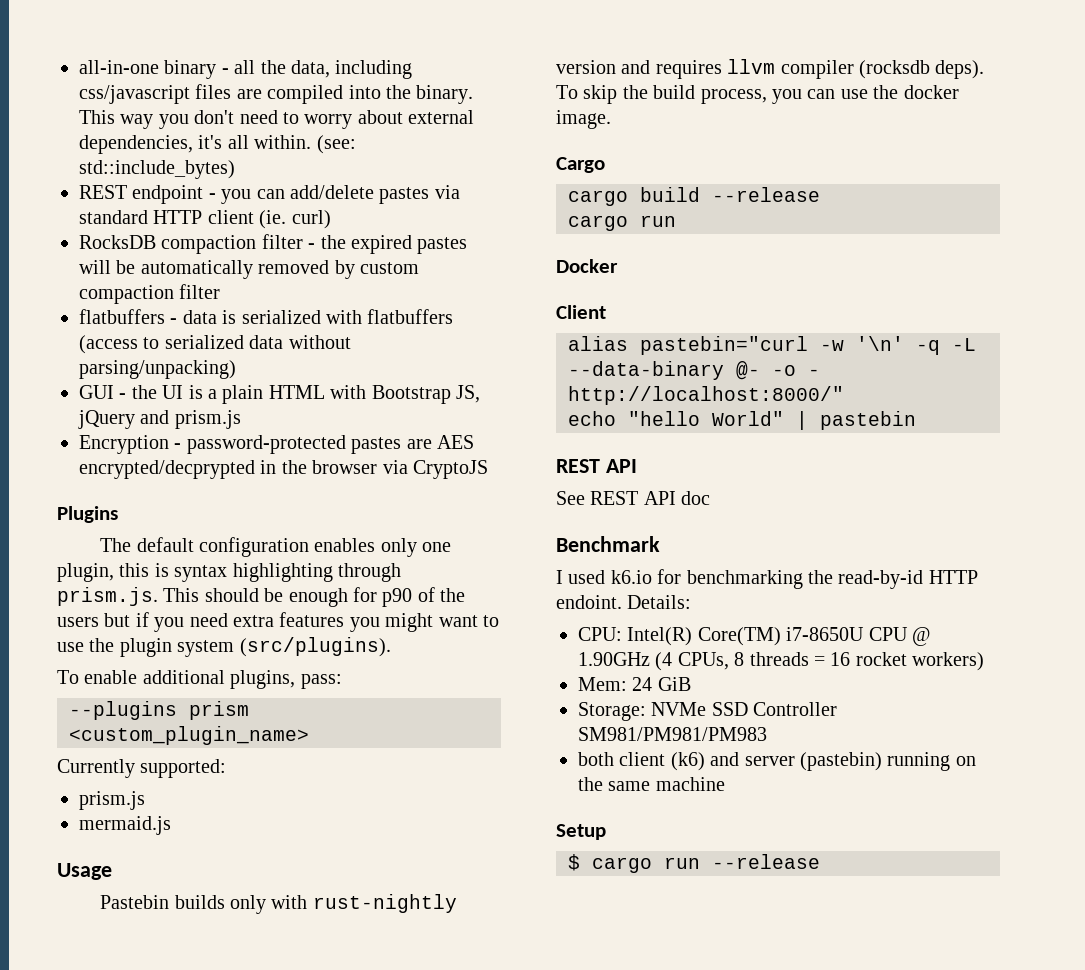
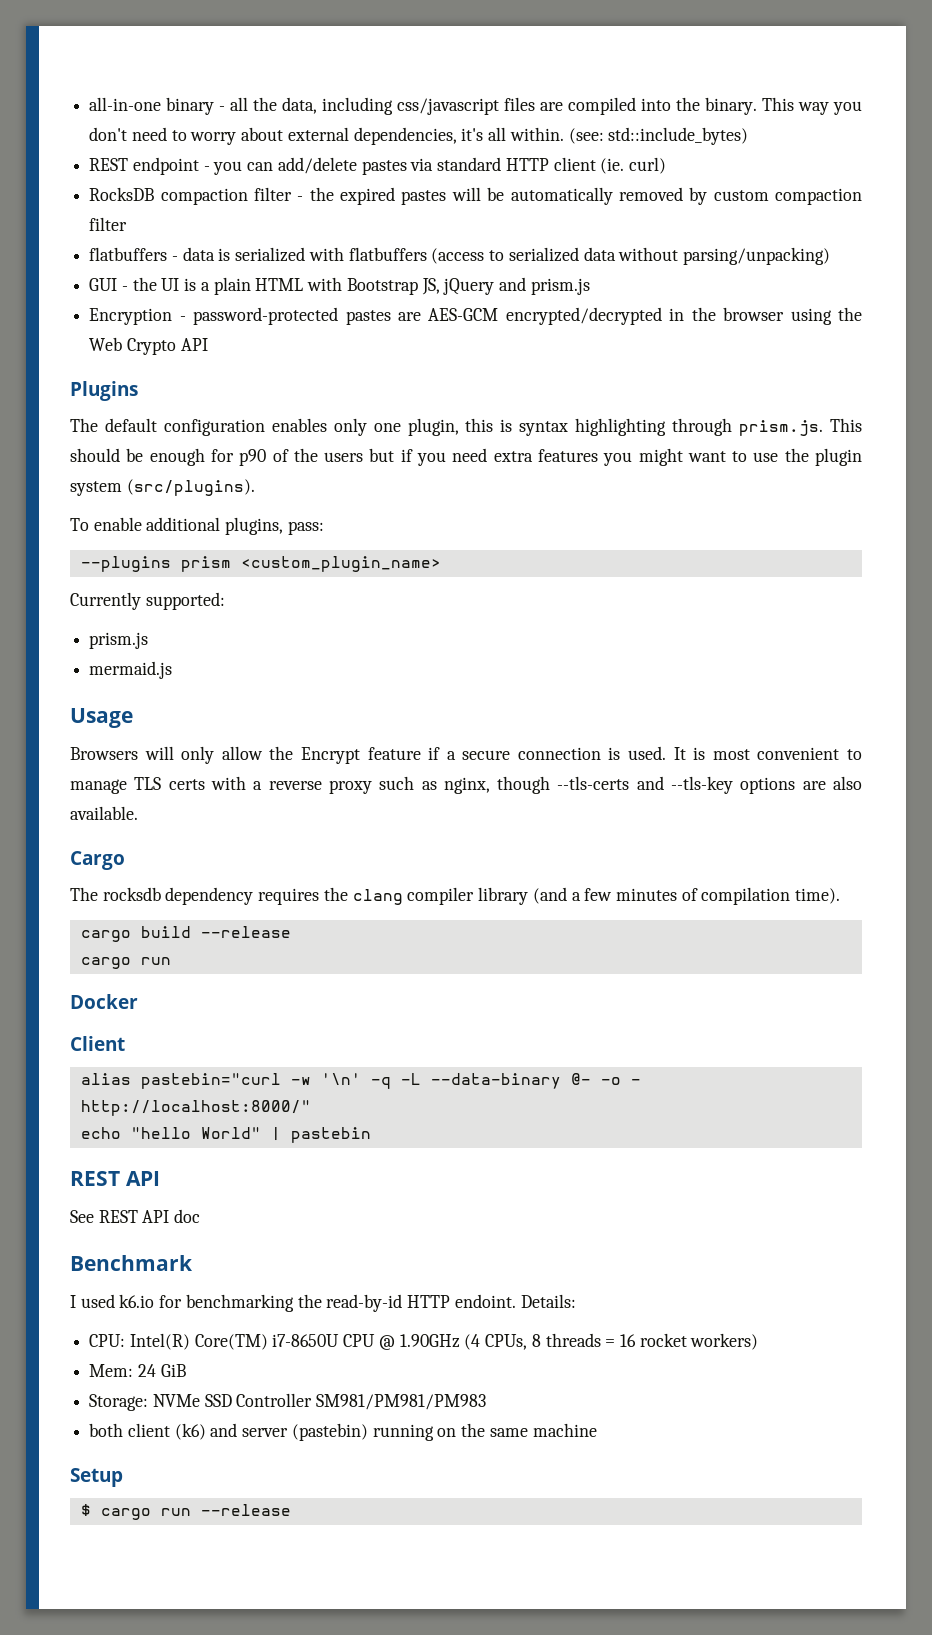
[436,435,474,449] [79,460,255,479] AES encrypted/decprypted -> [428,307,662,325] AES-GCM encrypted/decrypted
[382,460,488,479] via CryptoJS -> [790,307,862,325] [89,337,208,355] using the Web Crypto API
[100,894,457,914] [556,59,985,79] [556,85,959,104] [556,110,611,129] [556,157,605,173] Pastebin builds only with rust-nightly version and requires llvm compiler (rocksdb deps). To skip the build process, you can use the docker image. // Cargo -> [70,746,863,764] [70,776,862,794] [70,806,138,820] [70,851,125,870] [70,887,841,905] Browsers will only allow the Encrypt feature if a secure connection is used. It is most convenient to manage TLS certs with a reverse proxy such as nginx, though --tls-certs and --tls-key options are also available. // Cargo // The rocksdb dependency requires the clang compiler library (and a few minutes of compilation time).

